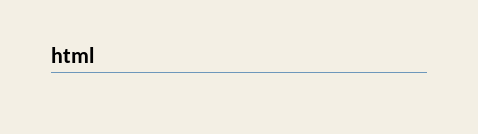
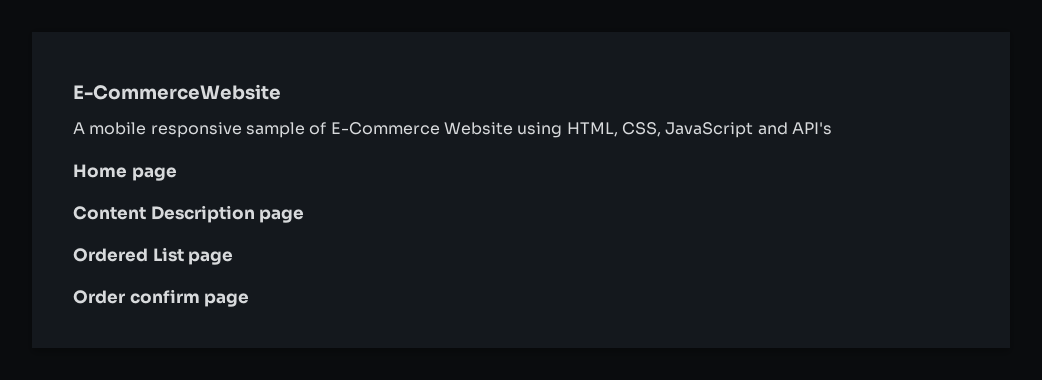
[51,47,94,63] html -> [73,84,281,100] [73,122,832,138] [73,164,177,181] [73,205,305,223] [73,247,234,265] [73,289,250,307] E-CommerceWebsite // A mobile responsive sample of E-Commerce Website using HTML, CSS, JavaScript and API's // Home page // Content Description page // Ordered List page // Order confirm page

